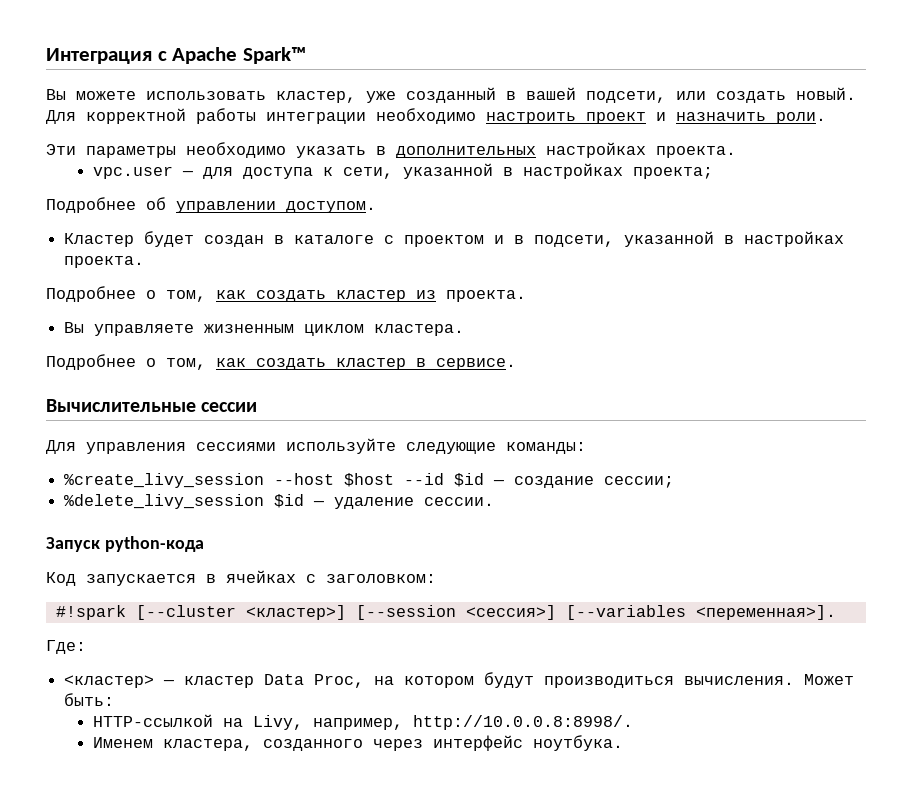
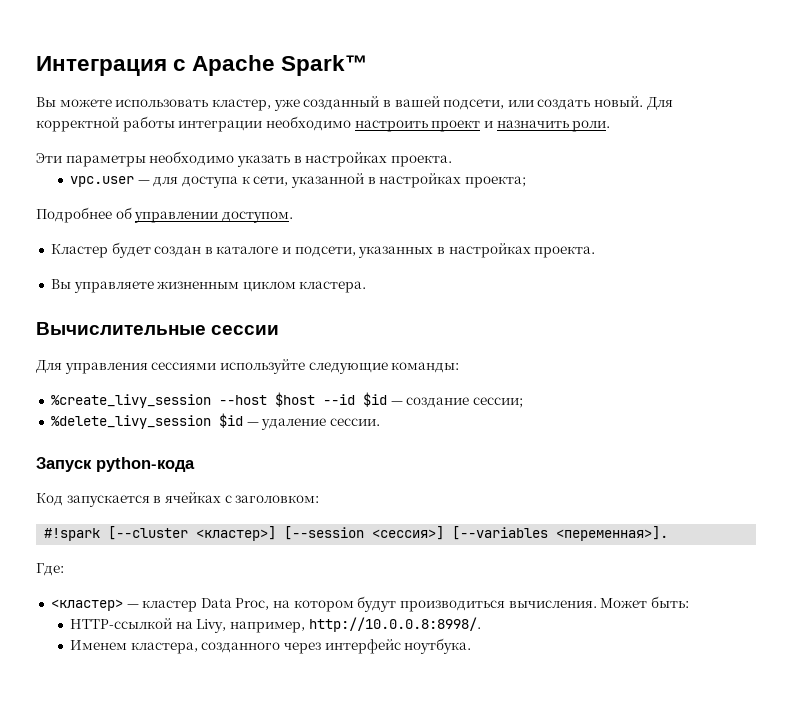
[396,146,536,158] дополнительных -> (302, 159) none
[384,231,845,247] [64,256,145,268] [46,286,436,302] с проектом и в подсети, указанной в настройках проекта. // Подробнее о том, как создать кластер из -> [282,243,531,258] и подсети, указанных в настройках
[46,354,516,370] // Подробнее о том, как создать кластер в сервисе. -> (367, 287) none

